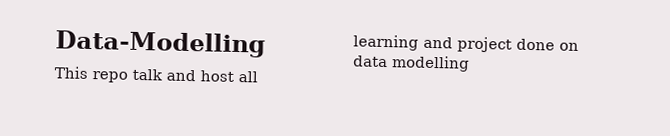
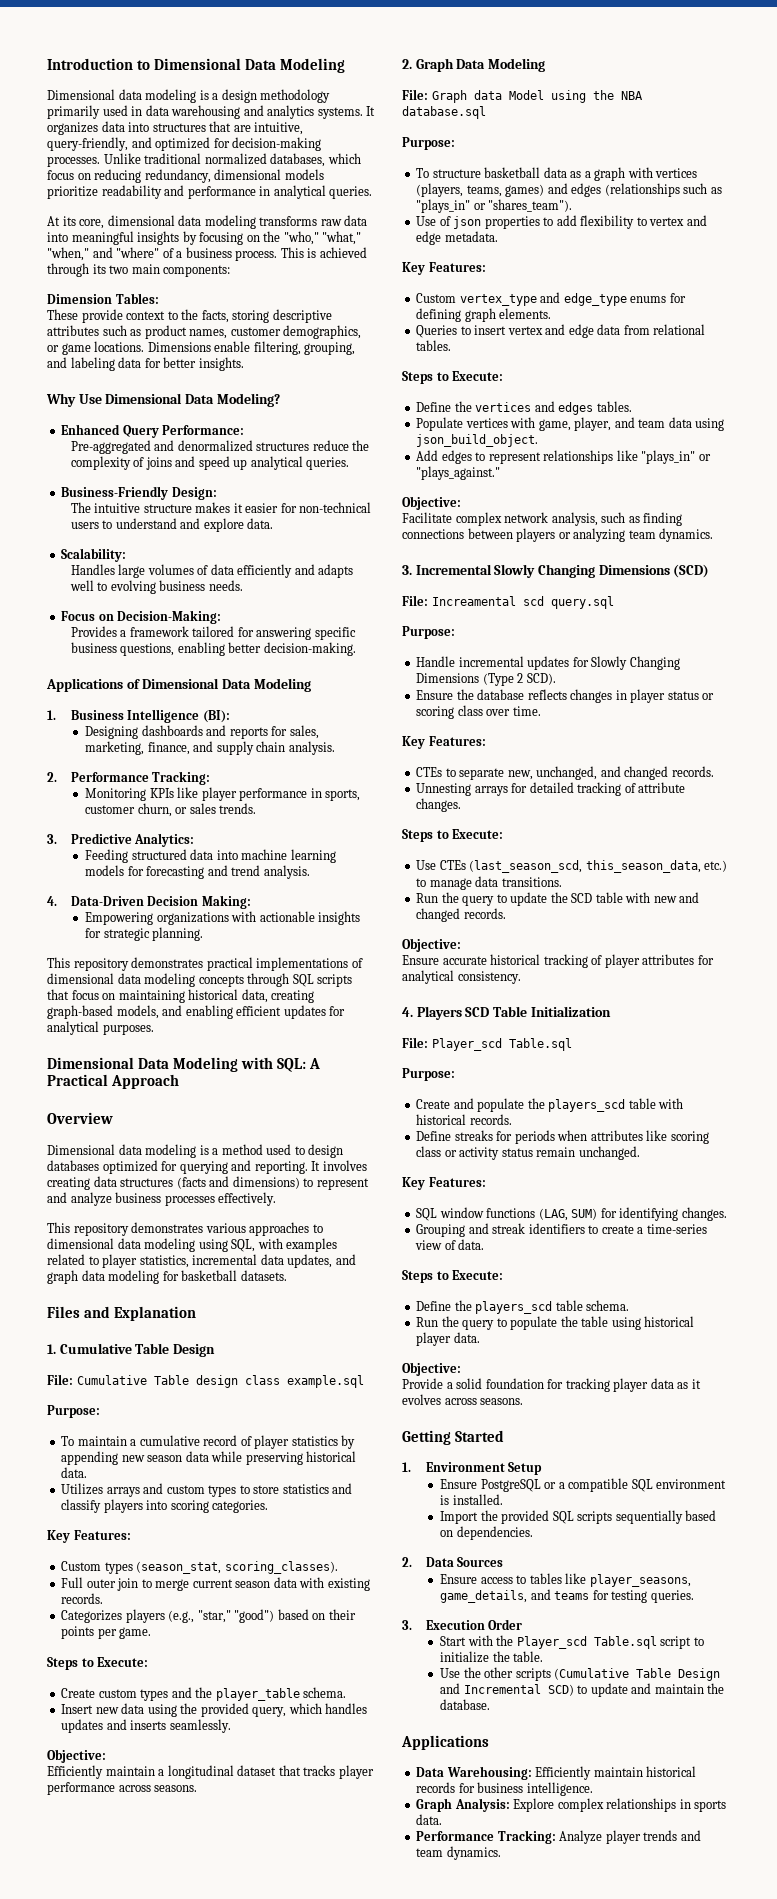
[55,30,266,58] [54,66,258,83] [353,34,579,53] [353,55,470,72] Data-Modelling // This repo talk and host all learning and project done on data modelling -> [47,58,345,73] [47,89,331,103] [47,105,376,119] [47,121,304,135] [47,137,322,151] [47,153,361,167] [47,169,324,183] [47,185,373,199] [47,215,368,229] [47,231,362,245] [47,247,367,261] [47,263,231,277] [47,293,159,304] [47,309,332,323] [47,325,362,339] [47,341,356,355] [47,357,244,371] [46,393,280,407] [61,424,245,438] [70,440,370,454] [70,456,350,470] [61,486,217,500] [70,502,372,513] [70,518,274,532] [61,548,127,562] [70,564,354,578] [69,580,243,594] [61,610,222,624] [70,626,356,640] [70,642,356,656] [46,678,311,692] [47,709,230,723] [85,725,319,739] [85,741,335,755] [47,771,211,785] [85,787,361,801] [85,803,257,817] [47,833,195,847] [85,849,336,863] [85,865,310,879] [47,895,251,909] [85,911,361,925] [85,927,204,941] [47,957,363,971] [47,973,353,987] [47,989,315,1003] [47,1005,346,1019] [47,1021,154,1035] [47,1057,320,1072] [47,1074,179,1089] [47,1112,113,1124] [47,1144,344,1158] [47,1160,367,1174] [47,1176,369,1190] [47,1192,277,1206] [47,1222,323,1236] [47,1238,338,1252] [47,1254,356,1268] [47,1270,287,1284] [47,1306,196,1321] [47,1343,215,1357] [47,1374,364,1388] [47,1405,100,1418] [61,1435,356,1449] [61,1451,357,1465] [61,1467,88,1478] [61,1483,353,1497] [61,1499,269,1513] [47,1530,131,1543] [61,1561,338,1574] [61,1577,370,1591] [61,1593,104,1604] [61,1609,356,1623] [61,1626,152,1639] [47,1657,149,1670] [61,1687,347,1701] [61,1703,368,1717] [61,1719,231,1733] [47,1749,106,1763] [47,1765,374,1779] [47,1782,198,1795] [402,58,545,72] [402,89,643,103] [402,106,486,119] [402,137,455,150] [416,167,698,181] [416,183,722,197] [416,199,573,213] [416,215,707,229] [416,231,498,245] [402,262,486,275] [416,292,686,306] [416,308,552,322] [416,324,706,338] [416,340,452,351] [402,371,504,384] [416,401,632,415] [416,417,725,431] [416,434,539,447] [416,450,711,464] [416,466,501,480] [402,496,461,510] [402,512,683,526] [402,528,714,542] [402,564,710,578] [402,595,614,609] [402,626,455,639] [416,656,680,670] [416,673,556,686] [416,689,715,703] [416,705,541,719] [402,736,486,749] [416,766,714,780] [416,782,686,796] [416,798,462,812] [402,829,504,842] [416,860,728,873] [416,876,562,890] [416,892,700,906] [416,908,506,922] [402,938,461,952] [402,954,714,968] [402,970,521,984] [402,1006,611,1020] [402,1037,572,1051] [402,1068,455,1081] [416,1098,684,1112] [416,1114,512,1125] [416,1130,709,1144] [416,1146,640,1160] [402,1177,486,1190] [416,1207,727,1221] [416,1223,707,1237] [415,1239,485,1250] [402,1270,504,1283] [416,1300,630,1314] [416,1316,695,1330] [416,1332,480,1346] [402,1362,461,1376] [402,1378,701,1392] [402,1394,524,1405] [402,1430,504,1445] [402,1462,543,1475] [440,1478,727,1492] [440,1494,503,1505] [440,1510,717,1524] [440,1526,533,1540] [402,1557,504,1567] [440,1573,691,1587] [440,1589,694,1603] [402,1619,523,1630] [440,1635,704,1649] [440,1651,544,1663] [440,1667,721,1681] [440,1683,725,1697] [440,1699,491,1710] [401,1735,489,1750] [416,1766,697,1780] [416,1782,593,1796] [416,1798,727,1812] [416,1814,443,1825] [416,1830,701,1844] [416,1846,501,1860] Introduction to Dimensional Data Modeling // Dimensional data modeling is a design methodology primarily used in data warehousing and analytics systems. It organizes data into structures that are intuitive, query-friendly, and optimized for decision-making processes. Unlike traditional normalized databases, which focus on reducing redundancy, dimensional models prioritize readability and performance in analytical queries. // At its core, dimensional data modeling transforms raw data into meaningful insights by focusing on the "who," "what," "when," and "where" of a business process. This is achieved through its two main components: // Dimension Tables: // These provide context to the facts, storing descriptive attributes such as product names, customer demographics, or game locations. Dimensions enable filtering, grouping, and labeling data for better insights. // Why Use Dimensional Data Modeling? // Enhanced Query Performance: // Pre-aggregated and denormalized structures reduce the complexity of joins and speed up analytical queries. // Business-Friendly Design: // The intuitive structure makes it easier for non-technical users to understand and explore data. // Scalability: // Handles large volumes of data efficiently and adapts well to evolving business needs. // Focus on Decision-Making: // Provides a framework tailored for answering specific business questions, enabling better decision-making. // Applications of Dimensional Data Modeling // 1. Business Intelligence (BI): // Designing dashboards and reports for sales, marketing, finance, and supply chain analysis. // 2. Performance Tracking: // Monitoring KPIs like player performance in sports, customer churn, or sales trends. // 3. Predictive Analytics: // Feeding structured data into machine learning models for forecasting and trend analysis. // 4. Data-Driven Decision Making: // Empowering organizations with actionable insights for strategic planning. // This repository demonstrates practical implementations of dimensional data modeling concepts through SQL scripts that focus on maintaining historical data, creating graph-based models, and enabling efficient updates for analytical purposes. // Dimensional Data Modeling with SQL: A Practical Approach // Overview // Dimensional data modeling is a method used to design databases optimized for querying and reporting. It involves creating data structures (facts and dimensions) to represent and analyze business processes effectively. // This repository demonstrates various approaches to dimensional data modeling using SQL, with examples related to player statistics, incremental data updates, and graph data modeling for basketball datasets. // Files and Explanation // 1. Cumulative Table Design // File: Cumulative Table design class example.sql // Purpose: // To maintain a cumulative record of player statistics by appending new season data while preserving historical data. // Utilizes arrays and custom types to store statistics and classify players into scoring categories. // Key Features: // Custom types (season_stat, scoring_classes). // Full outer join to merge current season data with existing records. // Categorizes players (e.g., "star," "good") based on their points per game. // Steps to Execute: // Create custom types and the player_table schema. // Insert new data using the provided query, which handles updates and inserts seamlessly. // Objective: // Efficiently maintain a longitudinal dataset that tracks player performance across seasons. // 2. Graph Data Modeling // File: Graph data Model using the NBA database.sql // Purpose: // To structure basketball data as a graph with vertices (players, teams, games) and edges (relationships such as "plays_in" or "shares_team"). // Use of json properties to add flexibility to vertex and edge metadata. // Key Features: // Custom vertex_type and edge_type enums for defining graph elements. // Queries to insert vertex and edge data from relational tables. // Steps to Execute: // Define the vertices and edges tables. // Populate vertices with game, player, and team data using json_build_object. // Add edges to represent relationships like "plays_in" or "plays_against." // Objective: // Facilitate complex network analysis, such as finding connections between players or analyzing team dynamics. // 3. Incremental Slowly Changing Dimensions (SCD) // File: Increamental scd query.sql // Purpose: // Handle incremental updates for Slowly Changing Dimensions (Type 2 SCD). // Ensure the database reflects changes in player status or scoring class over time. // Key Features: // CTEs to separate new, unchanged, and changed records. // Unnesting arrays for detailed tracking of attribute changes. // Steps to Execute: // Use CTEs (last_season_scd, this_season_data, etc.) to manage data transitions. // Run the query to update the SCD table with new and changed records. // Objective: // Ensure accurate historical tracking of player attributes for analytical consistency. // 4. Players SCD Table Initialization // File: Player_scd Table.sql // Purpose: // Create and populate the players_scd table with historical records. // Define streaks for periods when attributes like scoring class or activity status remain unchanged. // Key Features: // SQL window functions (LAG, SUM) for identifying changes. // Grouping and streak identifiers to create a time-series view of data. // Steps to Execute: // Define the players_scd table schema. // Run the query to populate the table using historical player data. // Objective: // Provide a solid foundation for tracking player data as it evolves across seasons. // Getting Started // 1. Environment Setup // Ensure PostgreSQL or a compatible SQL environment is installed. // Import the provided SQL scripts sequentially based on dependencies. // 2. Data Sources // Ensure access to tables like player_seasons, game_details, and teams for testing queries. // 3. Execution Order // Start with the Player_scd Table.sql script to initialize the table. // Use the other scripts (Cumulative Table Design and Incremental SCD) to update and maintain the database. // Applications // Data Warehousing: Efficiently maintain historical records for business intelligence. // Graph Analysis: Explore complex relationships in sports data. // Performance Tracking: Analyze player trends and team dynamics.

